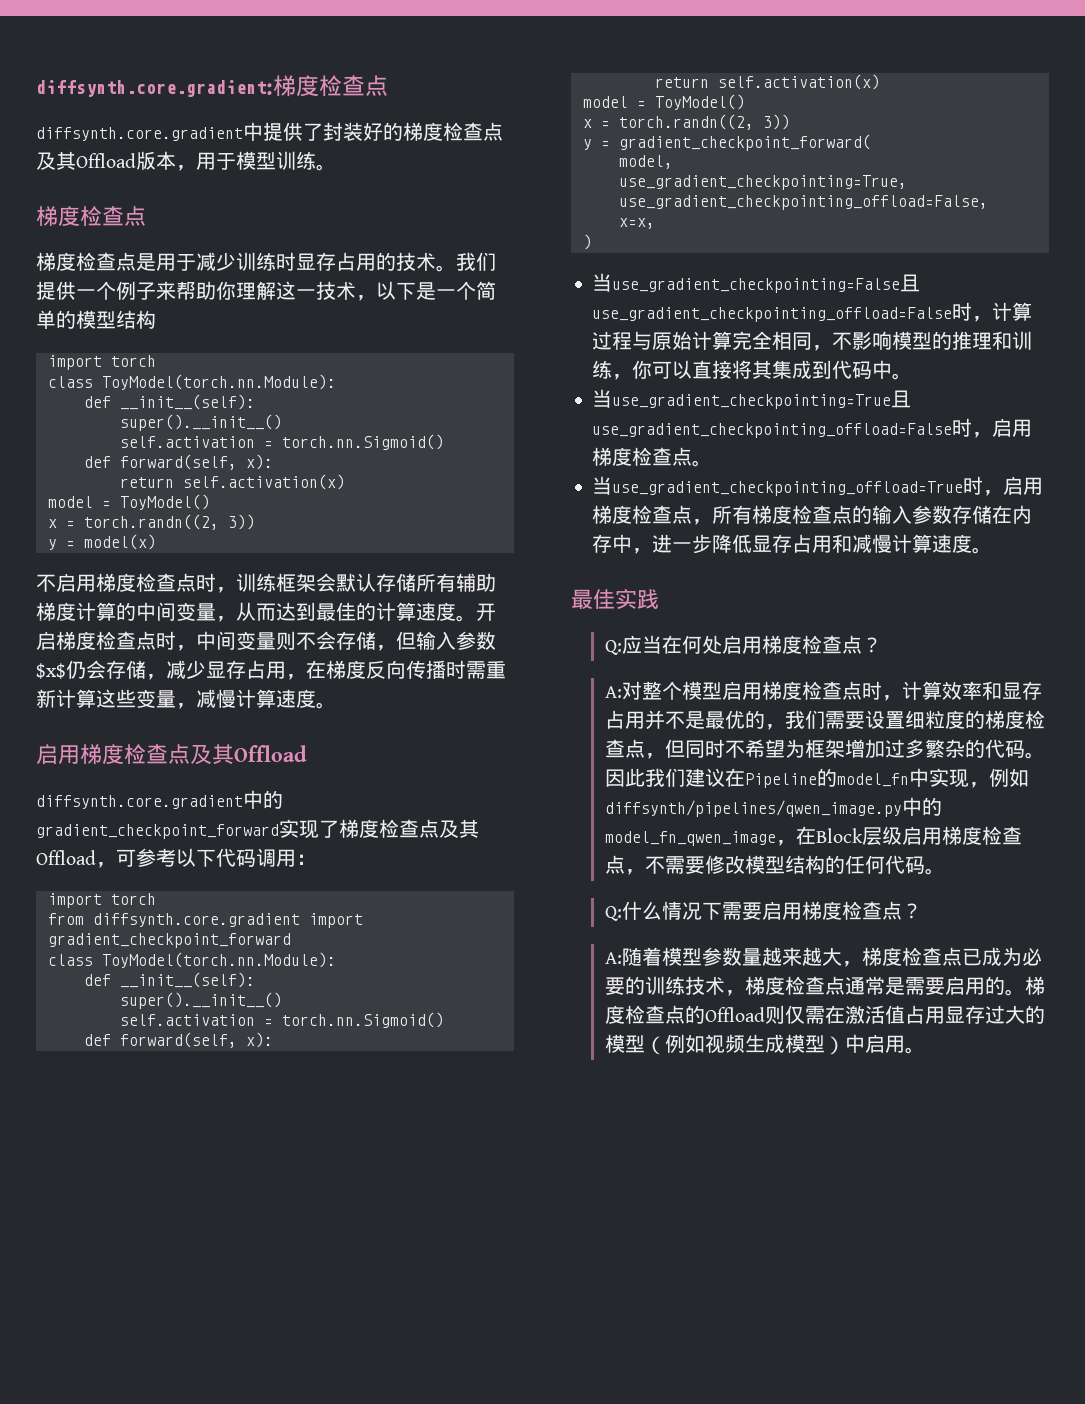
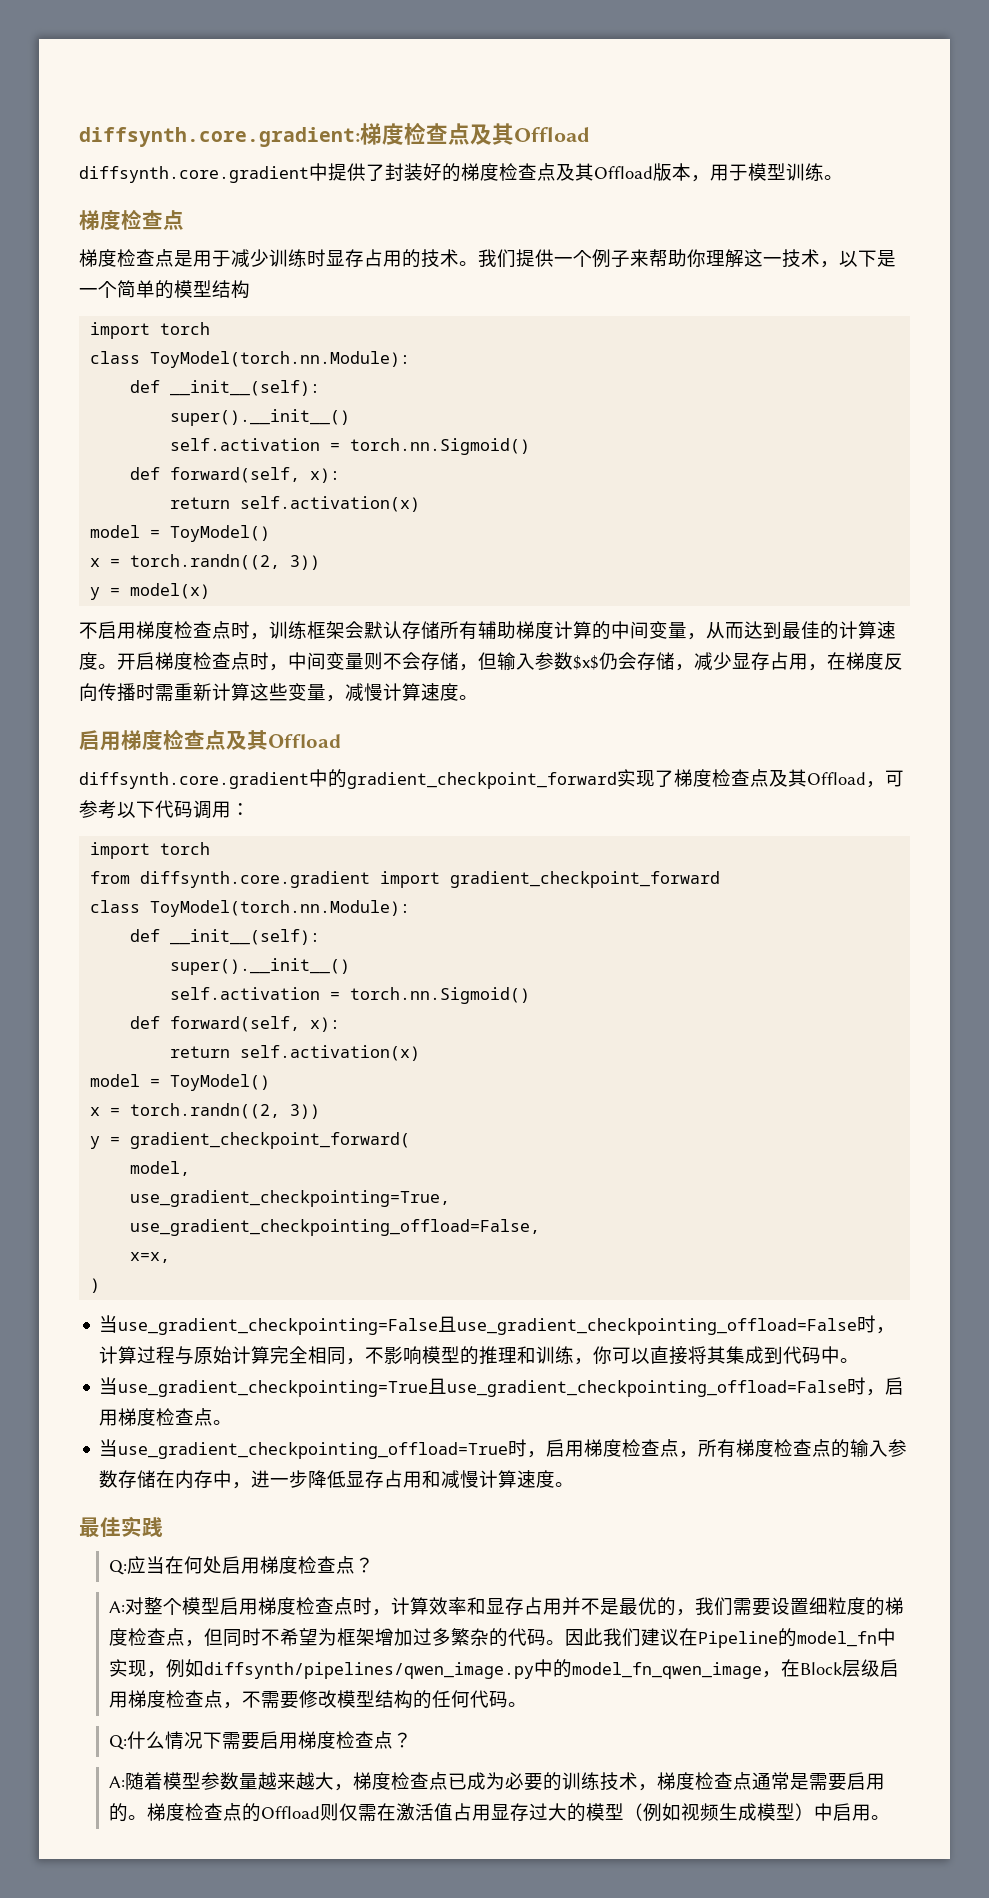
(388, 85) none -> [470,123,590,145] 及其Offload

